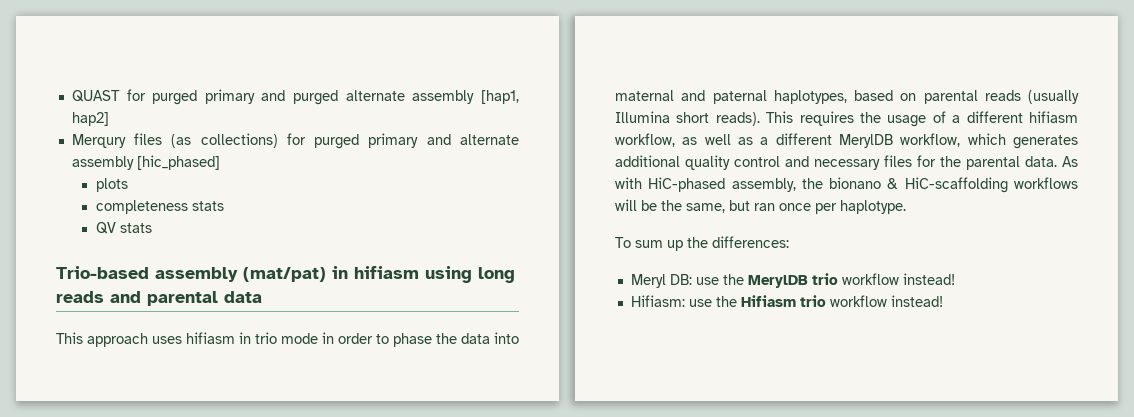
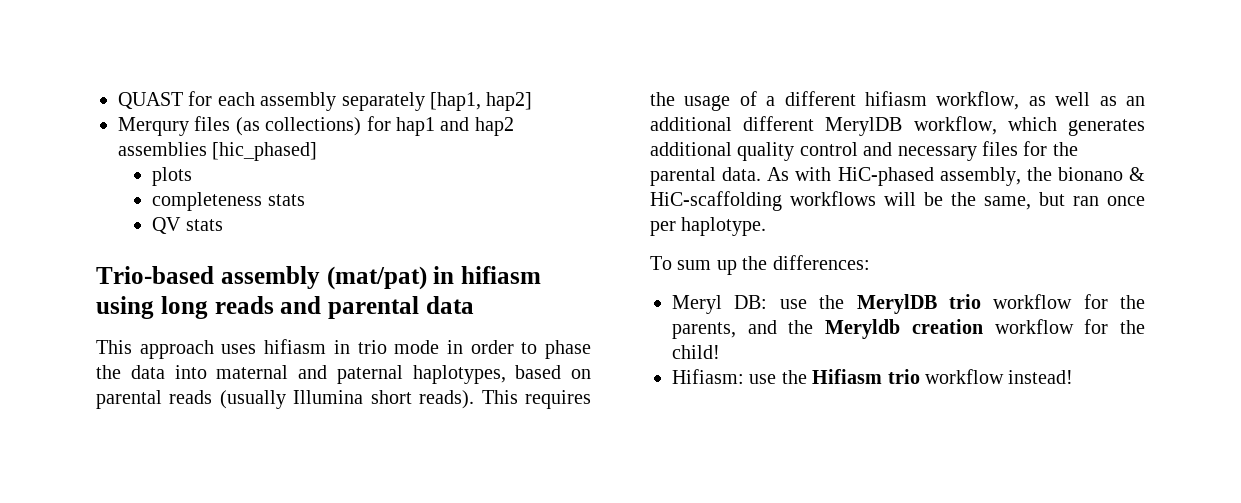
[152,89,475,105] purged primary and purged alternate assembly -> [217,92,425,111] each assembly separately
[314,133,519,149] [71,156,134,170] purged primary and alternate assembly -> [396,117,514,136] [118,142,207,156] hap1 and hap2 assemblies
[760,137,769,145] a -> [1126,96,1145,106] [650,117,732,131] an additional
[902,273,955,285] instead! -> [1083,294,1145,309] [672,319,1145,339] [672,345,720,359] for the parents, and the Meryldb creation workflow for the child!

